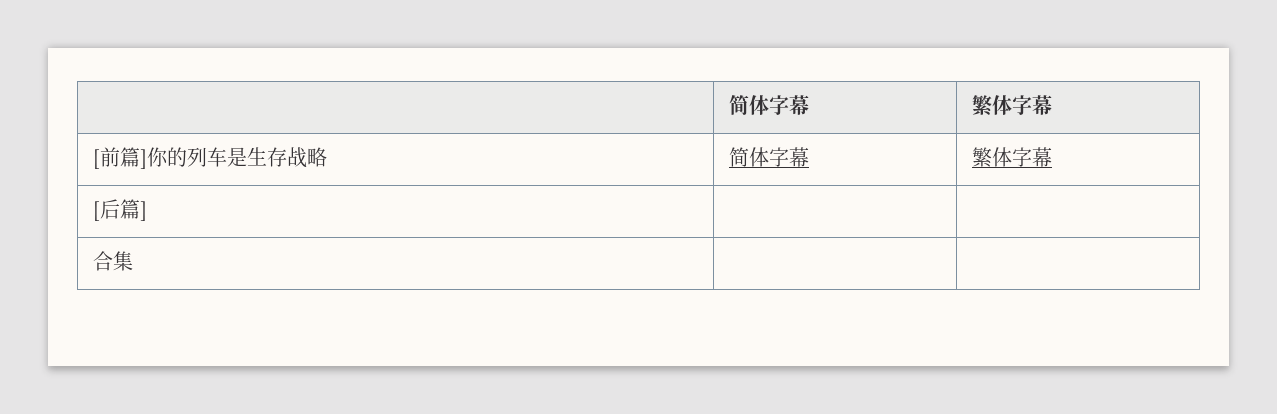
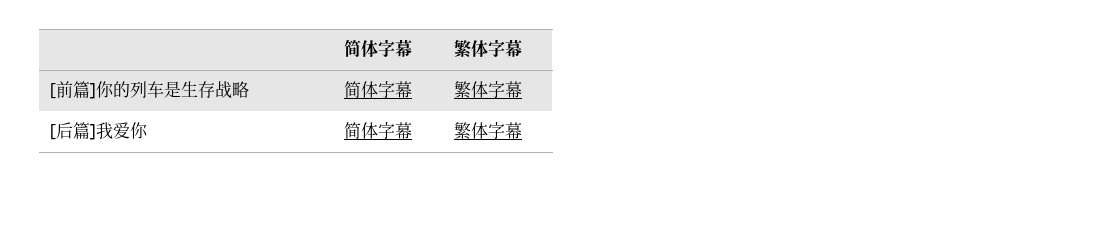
[92,251,133,271] | | // 合集 | | -> [96,122,149,139] [344,122,413,139] [454,122,523,140] 我爱你 | 简体字幕 | 繁体字幕

